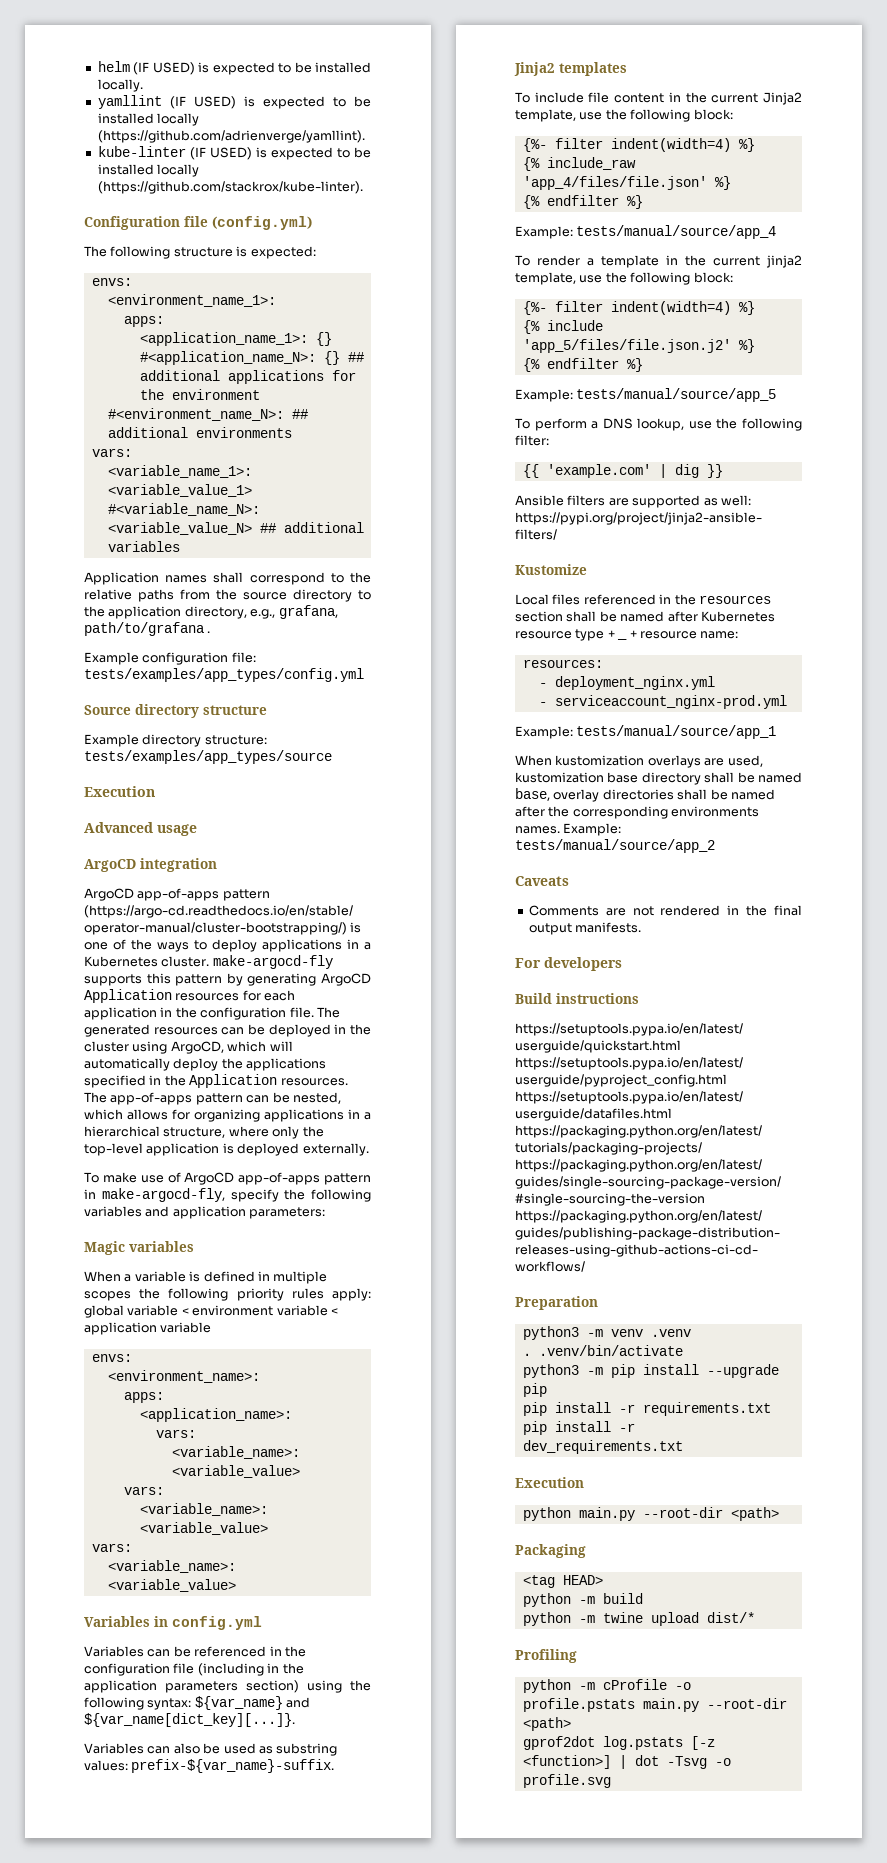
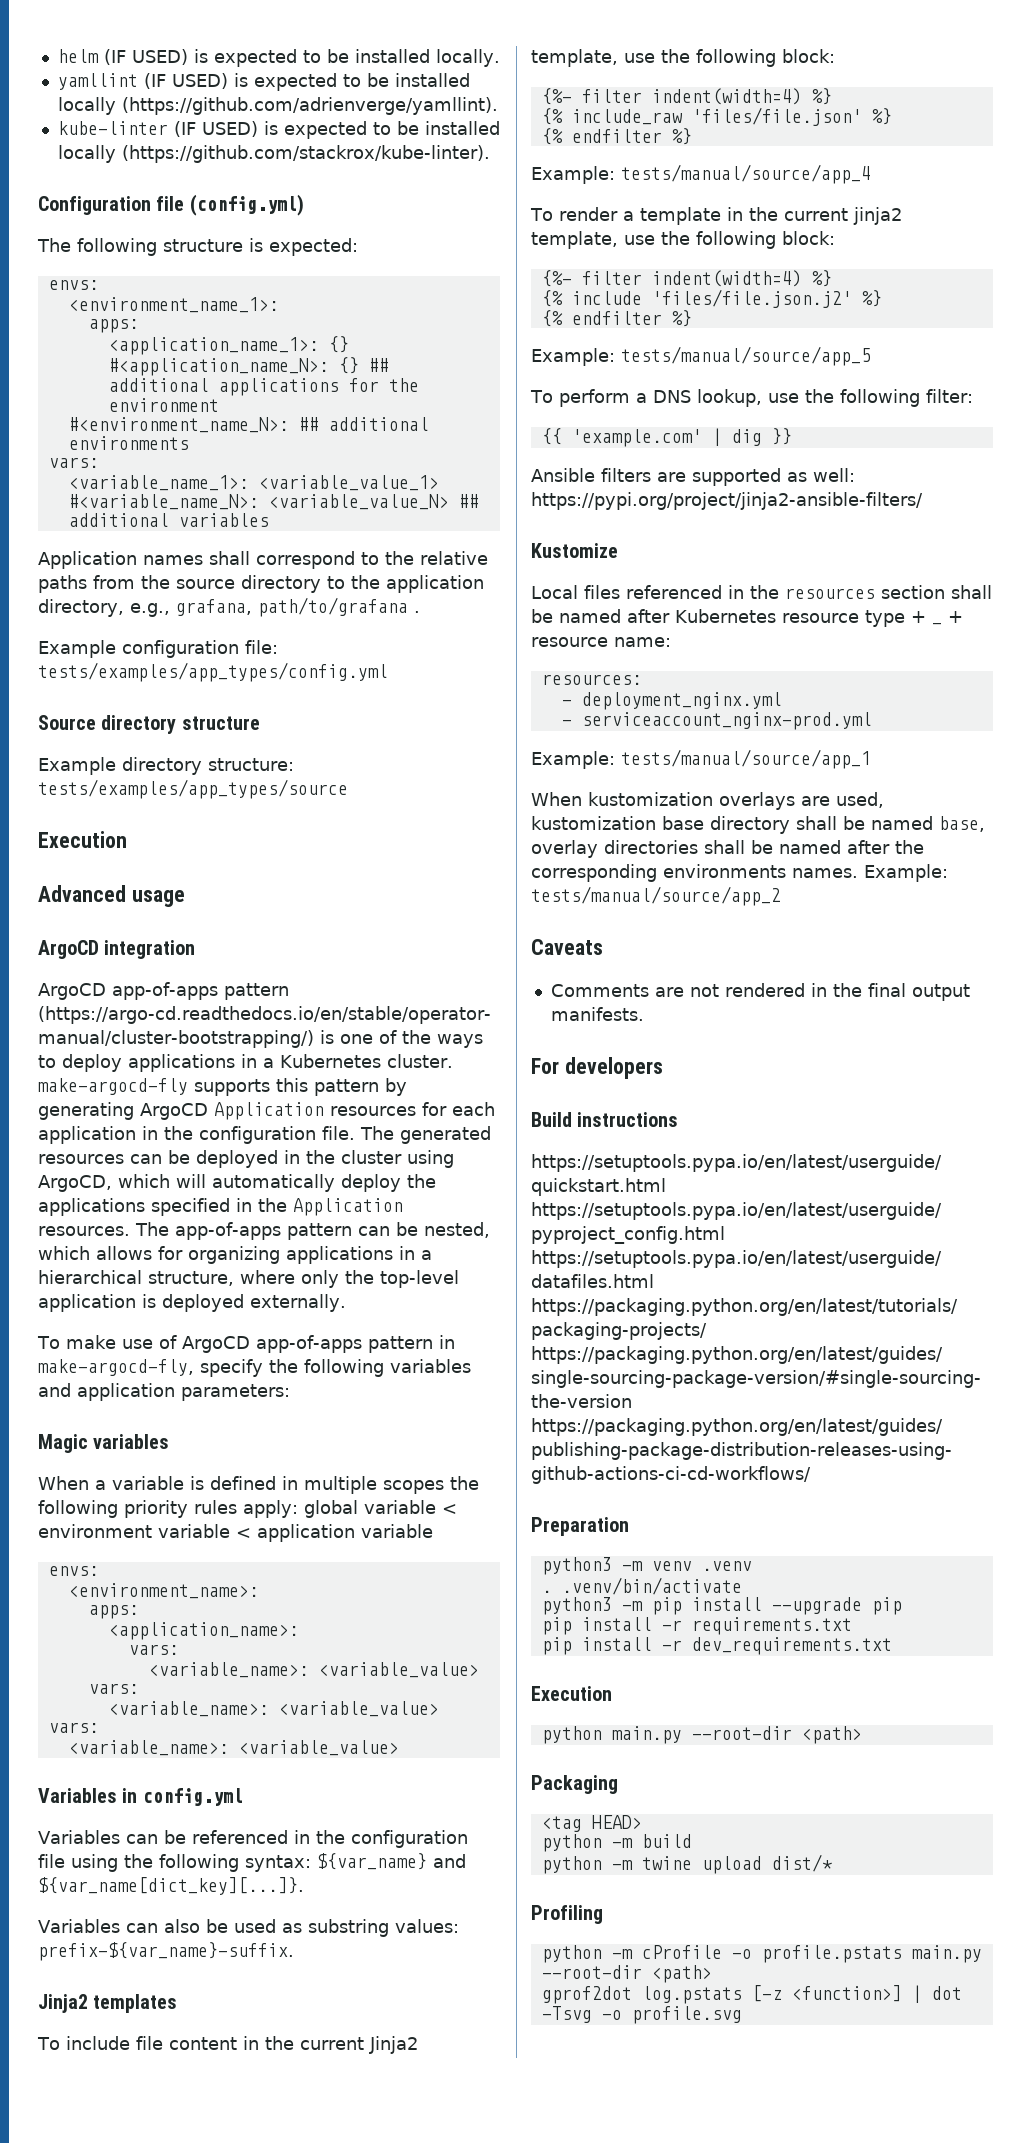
[197,1663,304,1676] [84,1680,299,1693] (including in the application parameters section) -> (65, 1861) none
[522,176,707,190] 'app_4/files/file.json' -> [691,107,862,126] 'files/file.json'
[522,339,731,353] 'app_5/files/file.json.j2' -> [651,289,852,308] 'files/file.json.j2'

